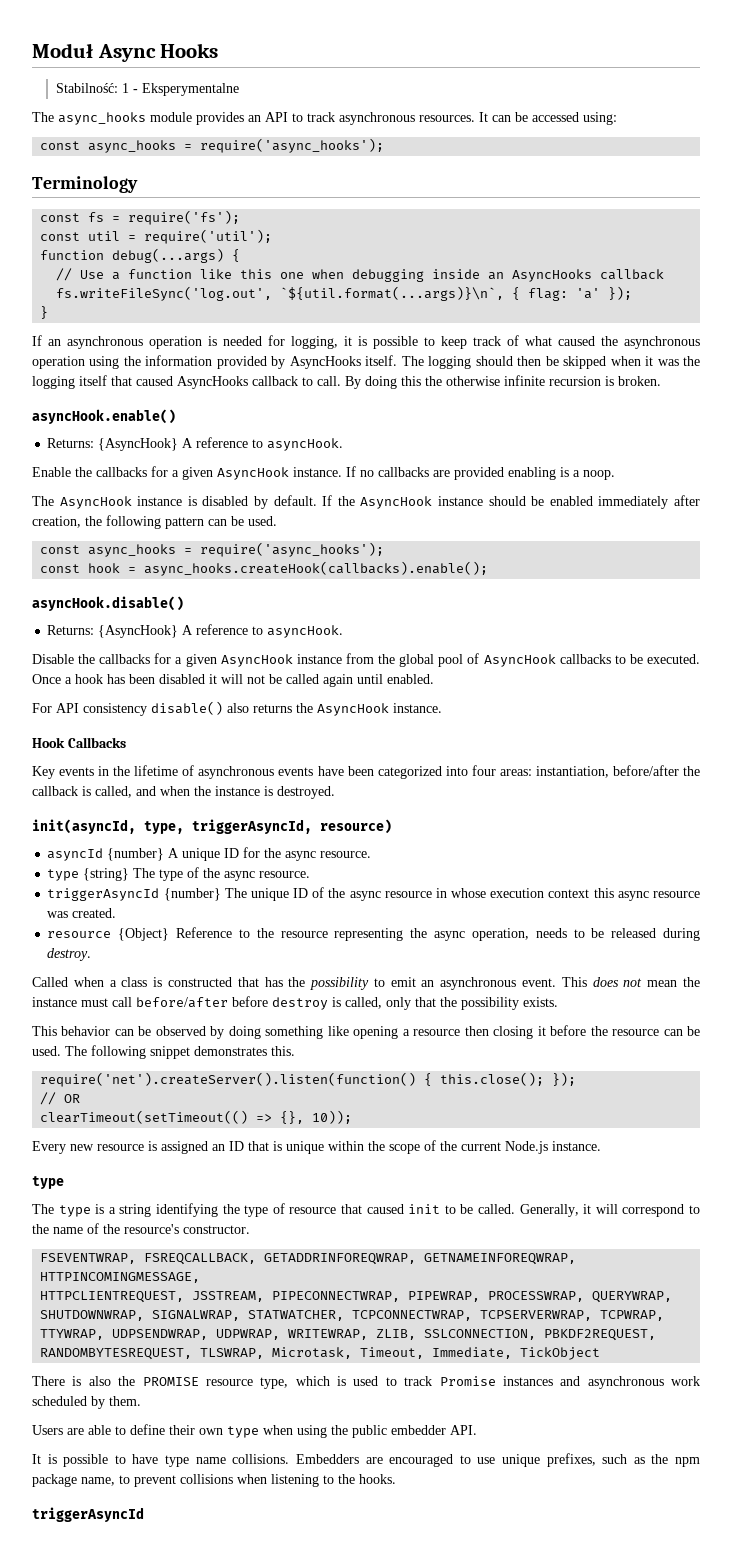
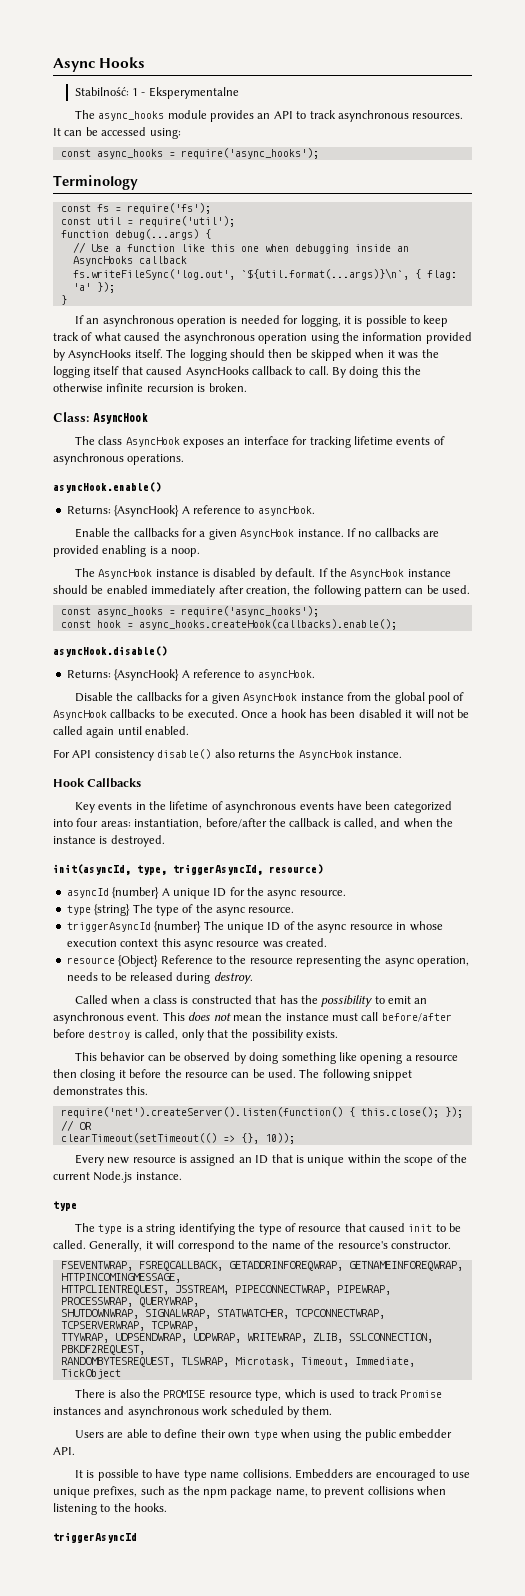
[32,43,94,58] Moduł -> (53, 65) none
(661, 381) none -> [53,412,148,424] [74,436,445,448] [53,453,185,465] // Class: AsyncHook // The class AsyncHook exposes an interface for tracking lifetime events of asynchronous operations.

